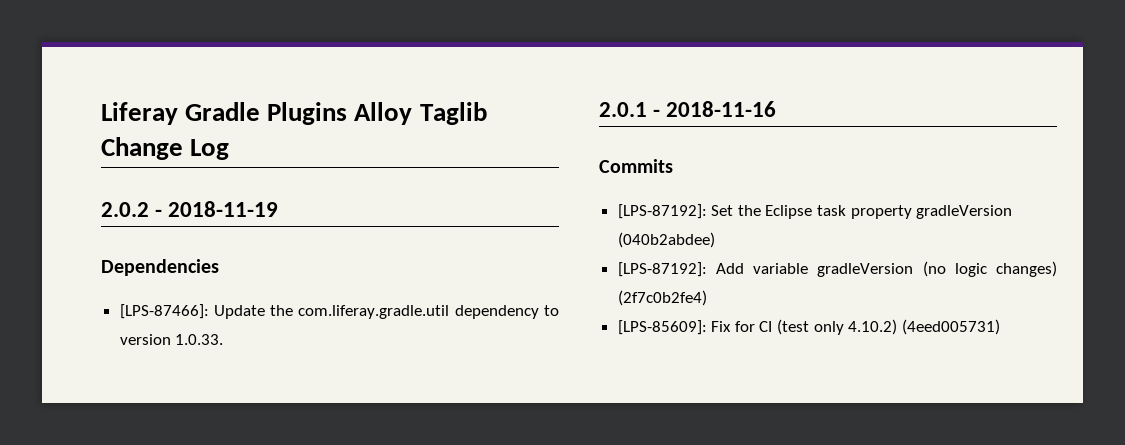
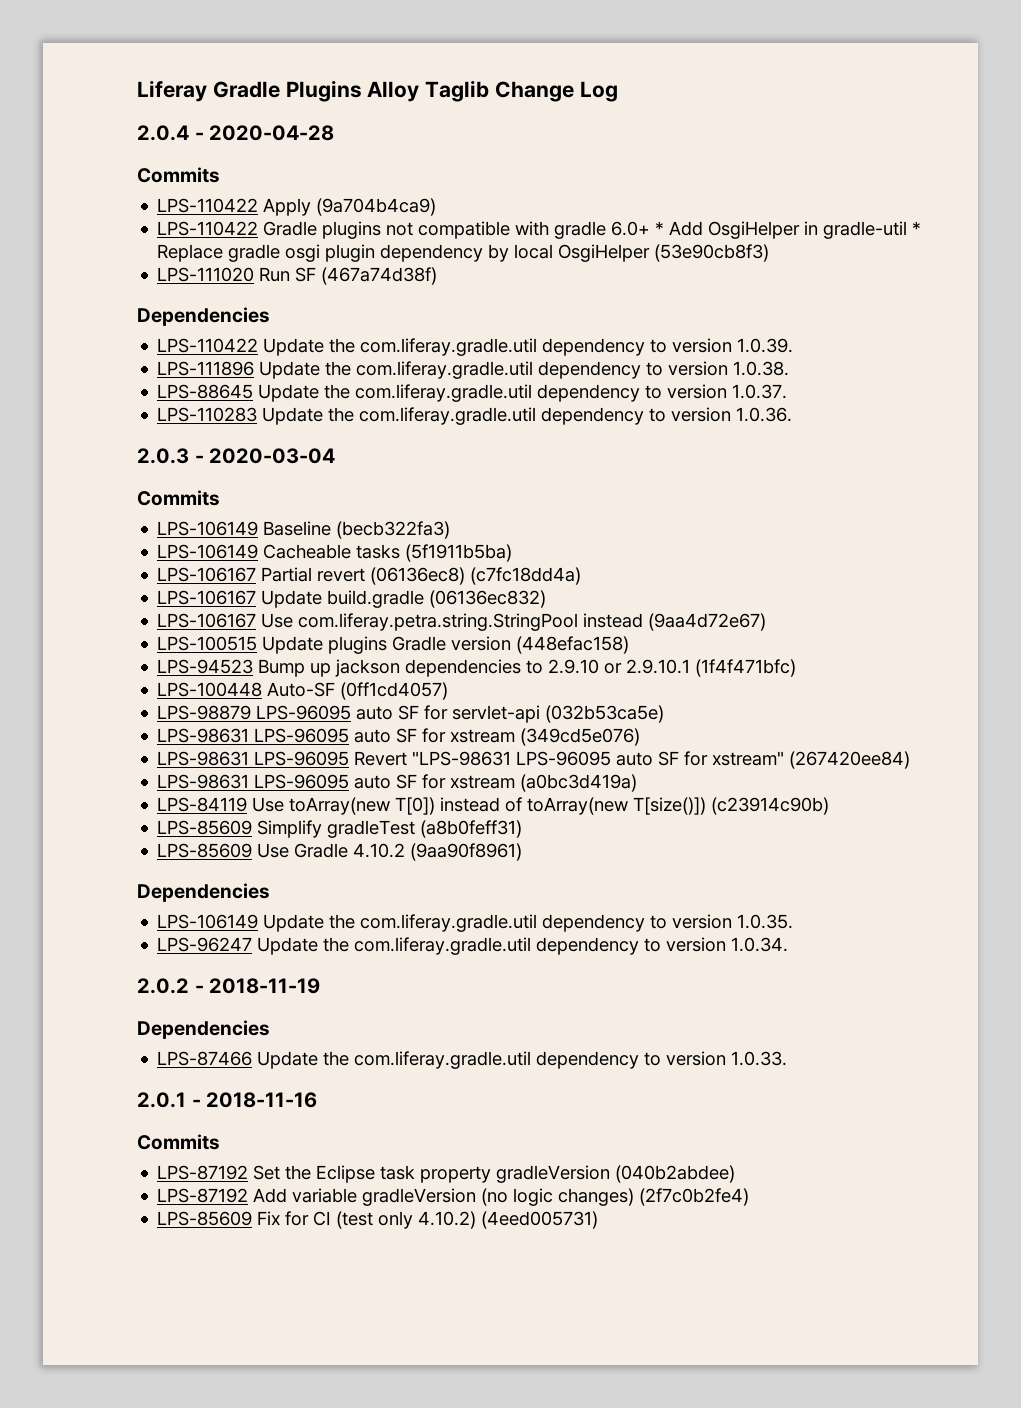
(230, 149) none -> [137,125,335,141] [137,167,220,183] [157,198,437,216] [157,221,922,239] [157,244,770,262] [157,267,438,285] [137,307,270,326] [157,338,794,356] [157,361,790,379] [157,384,788,402] [157,407,793,425] [137,448,336,464] [137,490,220,506] [157,521,451,539] [157,544,513,562] [157,567,582,585] [157,590,547,608] [157,613,767,631] [157,636,630,654] [157,659,797,677] [157,682,449,700] [157,705,665,723] [157,728,641,746] [157,751,911,769] [157,774,638,792] [157,797,830,815] [157,820,523,838] [157,843,523,861] [137,883,270,902] [157,914,794,932] [157,937,789,955] // 2.0.4 - 2020-04-28 // Commits // LPS-110422 Apply (9a704b4ca9) // LPS-110422 Gradle plugins not compatible with gradle 6.0+ * Add OsgiHelper in gradle-util * Replace gradle osgi plugin dependency by local OsgiHelper (53e90cb8f3) // LPS-111020 Run SF (467a74d38f) // Dependencies // LPS-110422 Update the com.liferay.gradle.util dependency to version 1.0.39. // LPS-111896 Update the com.liferay.gradle.util dependency to version 1.0.38. // LPS-88645 Update the com.liferay.gradle.util dependency to version 1.0.37. // LPS-110283 Update the com.liferay.gradle.util dependency to version 1.0.36. // 2.0.3 - 2020-03-04 // Commits // LPS-106149 Baseline (becb322fa3) // LPS-106149 Cacheable tasks (5f1911b5ba) // LPS-106167 Partial revert (06136ec8) (c7fc18dd4a) // LPS-106167 Update build.gradle (06136ec832) // LPS-106167 Use com.liferay.petra.string.StringPool instead (9aa4d72e67) // LPS-100515 Update plugins Gradle version (448efac158) // LPS-94523 Bump up jackson dependencies to 2.9.10 or 2.9.10.1 (1f4f471bfc) // LPS-100448 Auto-SF (0ff1cd4057) // LPS-98879 LPS-96095 auto SF for servlet-api (032b53ca5e) // LPS-98631 LPS-96095 auto SF for xstream (349cd5e076) // LPS-98631 LPS-96095 Revert "LPS-98631 LPS-96095 auto SF for xstream" (267420ee84) // LPS-98631 LPS-96095 auto SF for xstream (a0bc3d419a) // LPS-84119 Use toArray(new T[0]) instead of toArray(new T[size()]) (c23914c90b) // LPS-85609 Simplify gradleTest (a8b0feff31) // LPS-85609 Use Gradle 4.10.2 (9aa90f8961) // Dependencies // LPS-106149 Update the com.liferay.gradle.util dependency to version 1.0.35. // LPS-96247 Update the com.liferay.gradle.util dependency to version 1.0.34.
[119,304,209,319] [LPS-87466]: -> [157,1051,253,1066] LPS-87466
[617,204,707,219] [LPS-87192]: -> [157,1165,249,1180] LPS-87192
[617,262,707,277] [LPS-87192]: -> [157,1188,249,1203] LPS-87192
[617,320,707,335] [LPS-85609]: -> [157,1211,253,1226] LPS-85609

